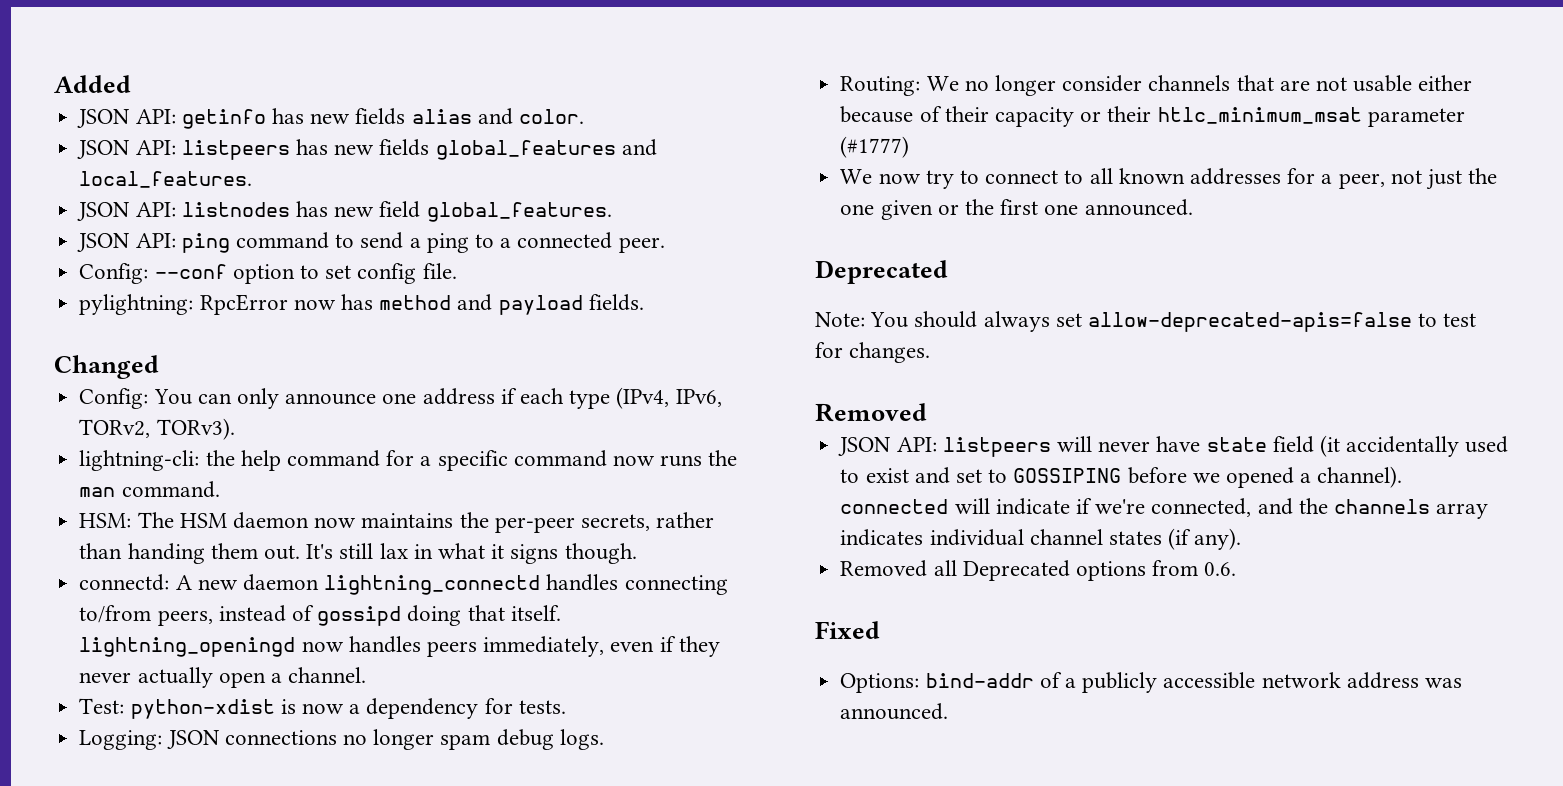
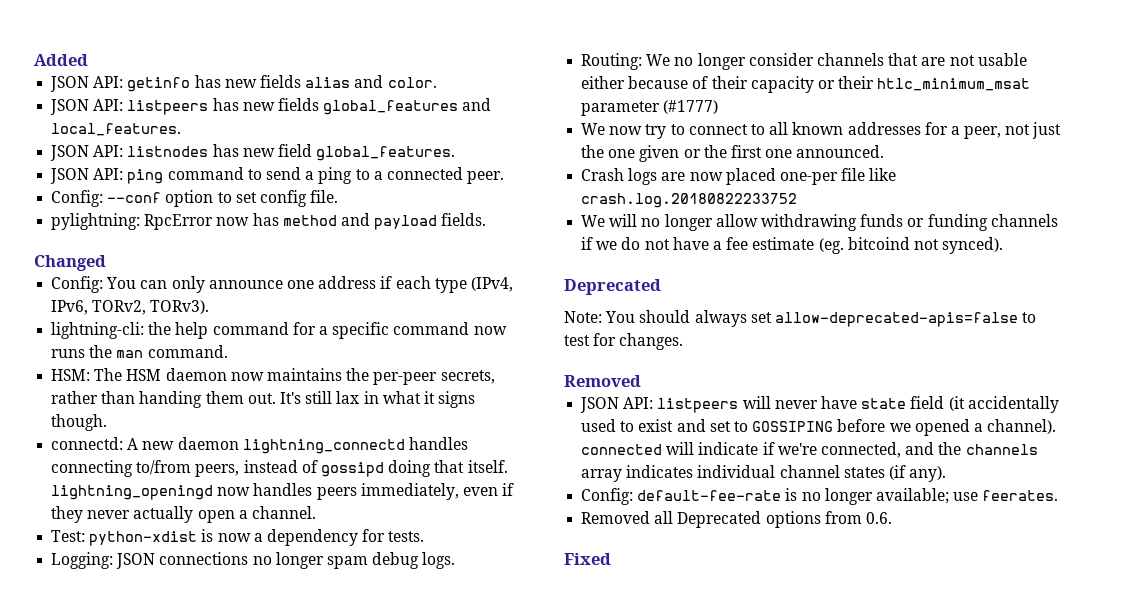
(1193, 207) none -> [581,168,897,185] [581,193,798,208] [581,214,1058,231] [581,237,1004,254] // Crash logs are now placed one-per file like crash.log.20180822233752 // We will no longer allow withdrawing funds or funding channels if we do not have a fee estimate (eg. bitcoind not synced).
(1242, 539) none -> [581,488,1059,505] // Config: default-fee-rate is no longer available; use feerates.
[840,672,1462,693] [840,703,949,720] // Options: bind-addr of a publicly accessible network address was announced. -> (611, 559) none

